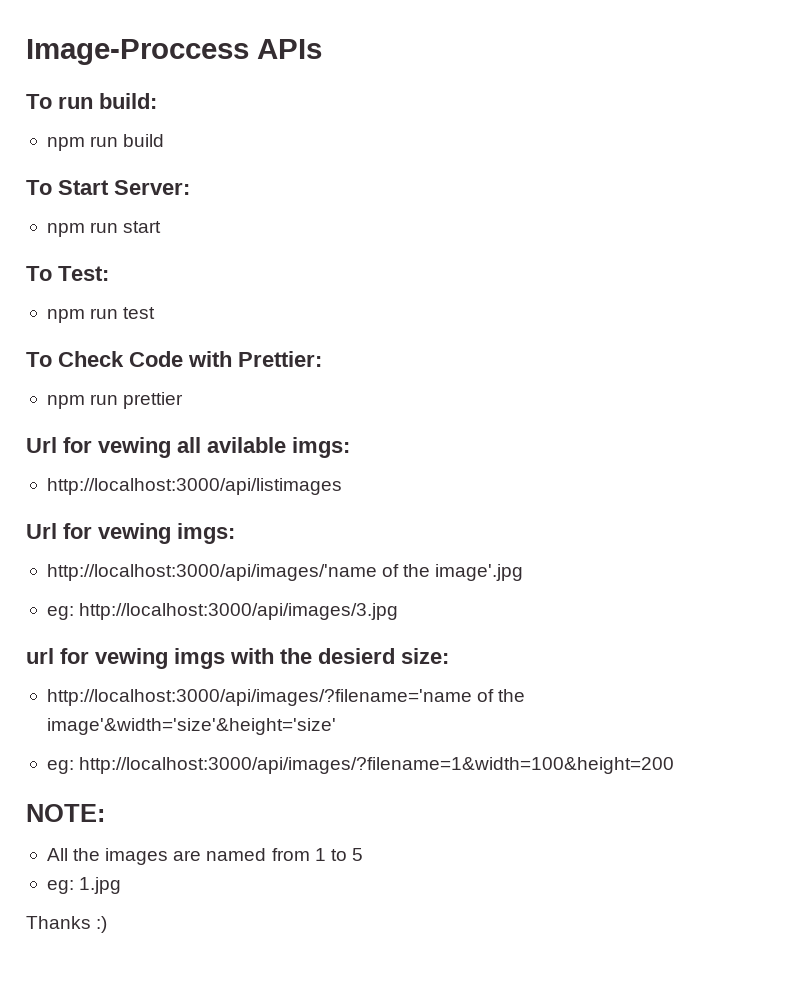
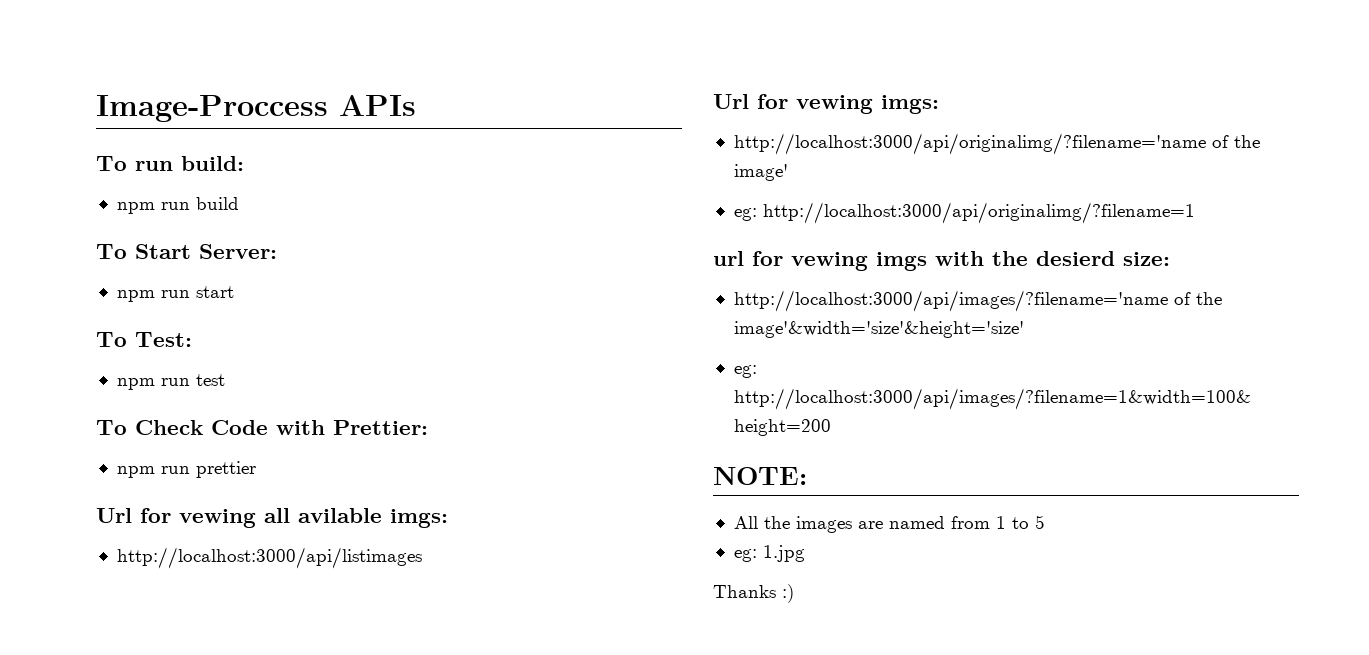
[46,564,524,581] [46,603,399,620] http://localhost:3000/api/images/'name of the image'.jpg // eg: http://localhost:3000/api/images/3.jpg -> [733,133,1260,155] [733,164,788,181] [733,202,1195,224] http://localhost:3000/api/originalimg/?filename='name of the image' // eg: http://localhost:3000/api/originalimg/?filename=1

